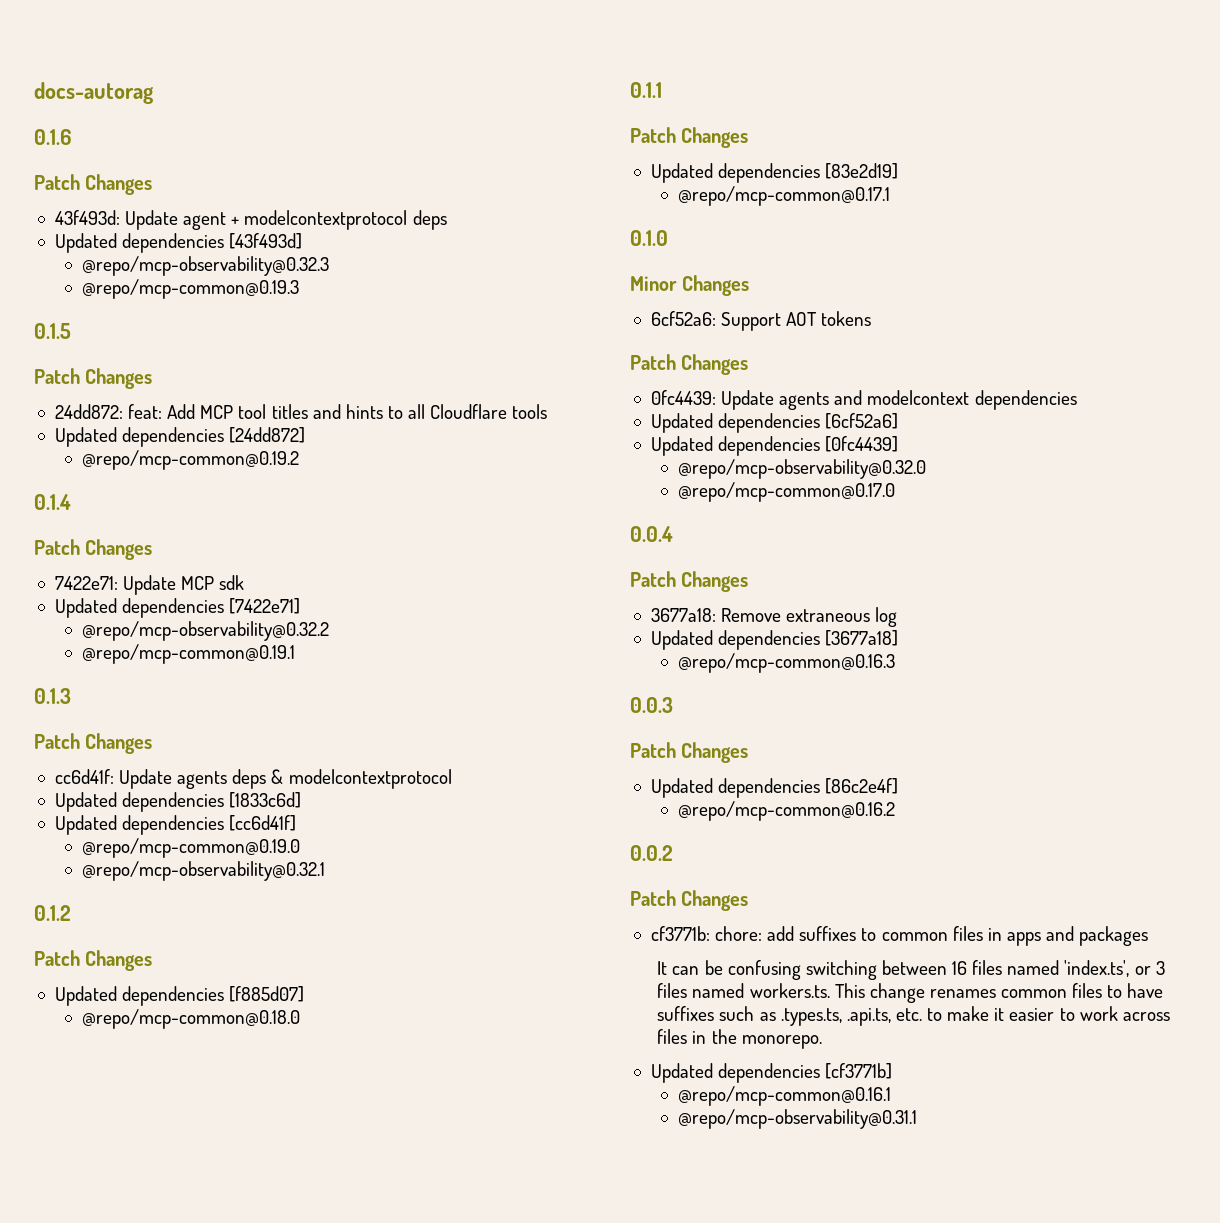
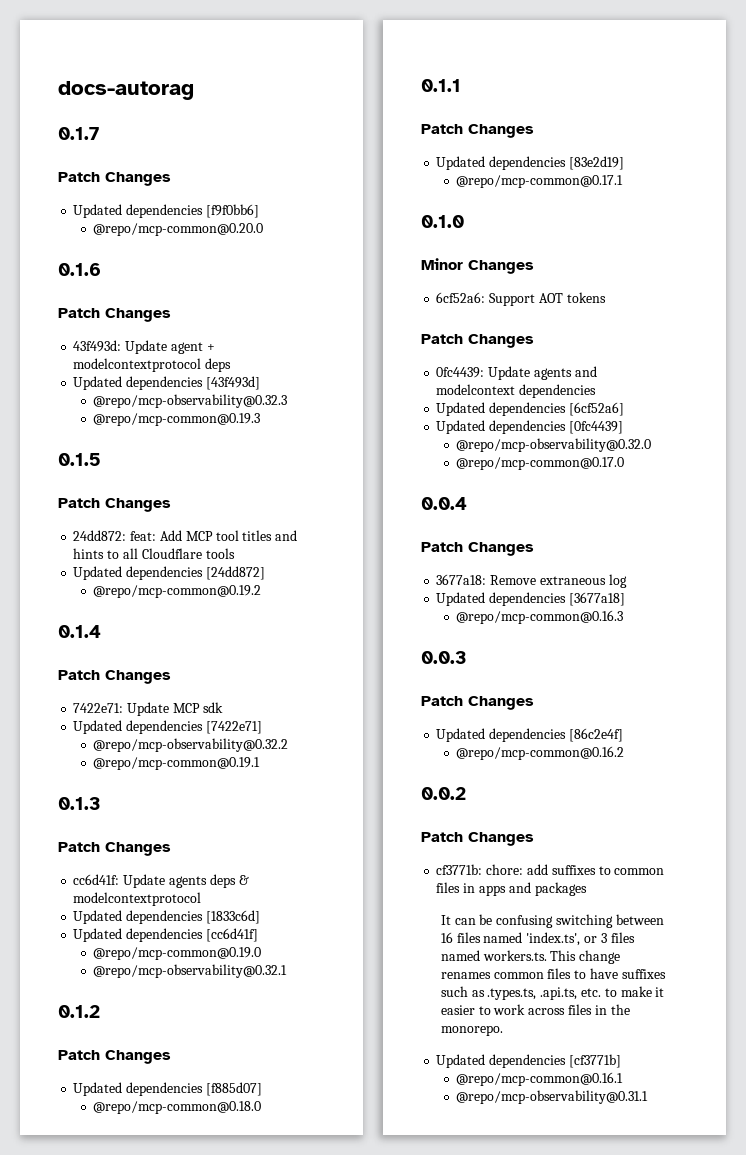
(154, 93) none -> [58,127,99,140] [58,172,171,186] [73,204,259,218] [93,223,264,236] // 0.1.7 // Patch Changes // Updated dependencies [f9f0bb6] // @repo/mcp-common@0.20.0

